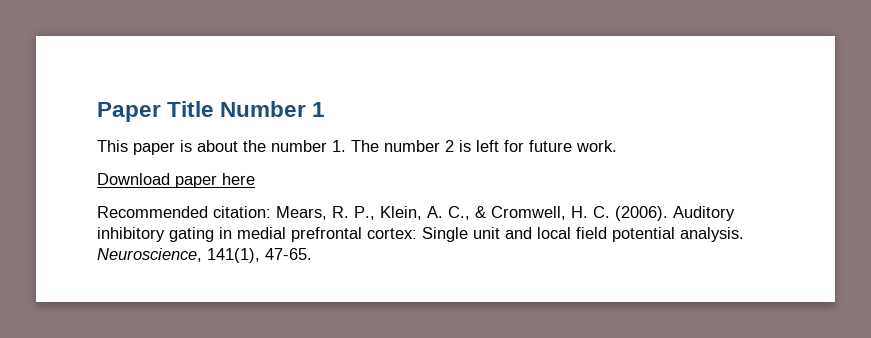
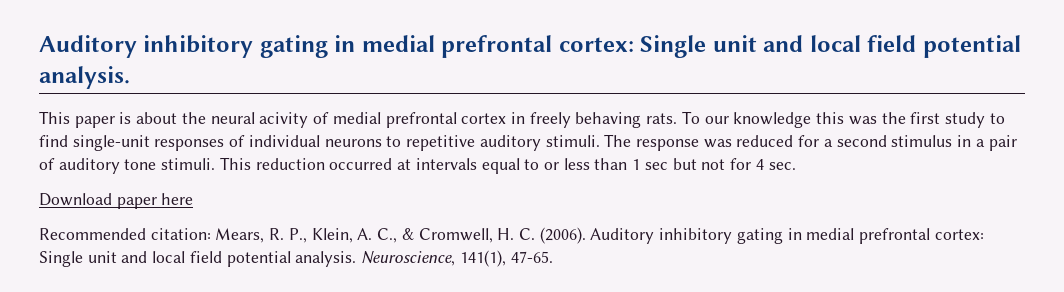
[97,101,326,122] Paper Title Number 1 -> [39,35,1021,58] [39,66,130,89] Auditory inhibitory gating in medial prefrontal cortex: Single unit and local field potential analysis.
[271,140,617,152] number 1. The number 2 is left for future work. -> [210,111,1005,128] [39,134,1017,151] [39,157,796,174] neural acivity of medial prefrontal cortex in freely behaving rats. To our knowledge this was the first study to find single-unit responses of individual neurons to repetitive auditory stimuli. The response was reduced for a second stimulus in a pair of auditory tone stimuli. This reduction occurred at intervals equal to or less than 1 sec but not for 4 sec.

